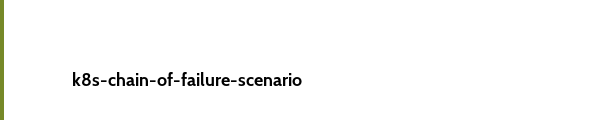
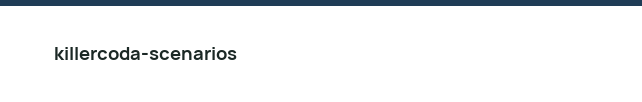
[72,72,302,86] k8s-chain-of-failure-scenario -> [54,47,237,60] killercoda-scenarios

